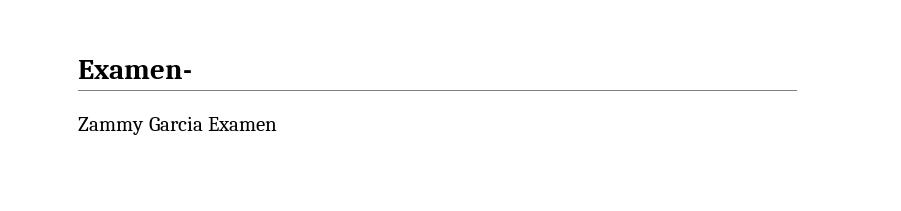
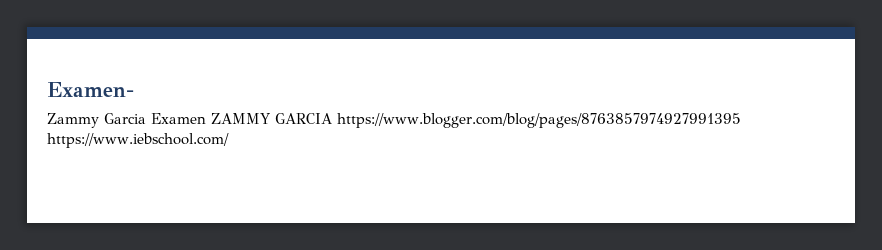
(278, 124) none -> [211,113,741,128] [47,133,229,148] ZAMMY GARCIA https://www.blogger.com/blog/pages/8763857974927991395 https://www.iebschool.com/

